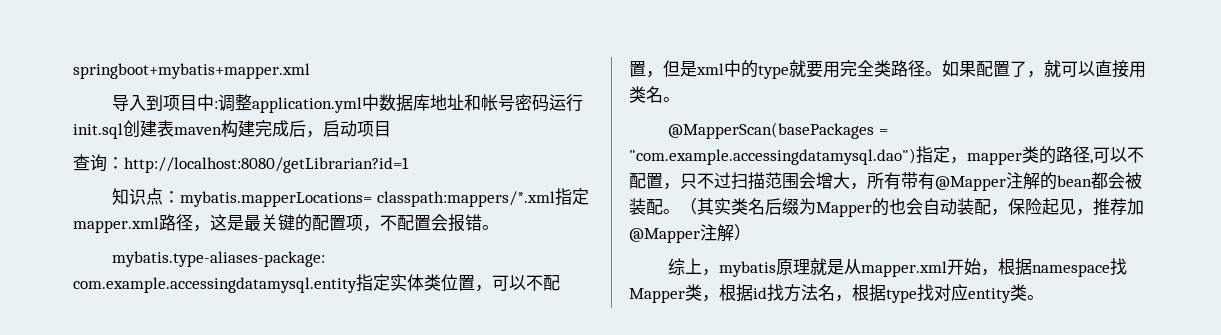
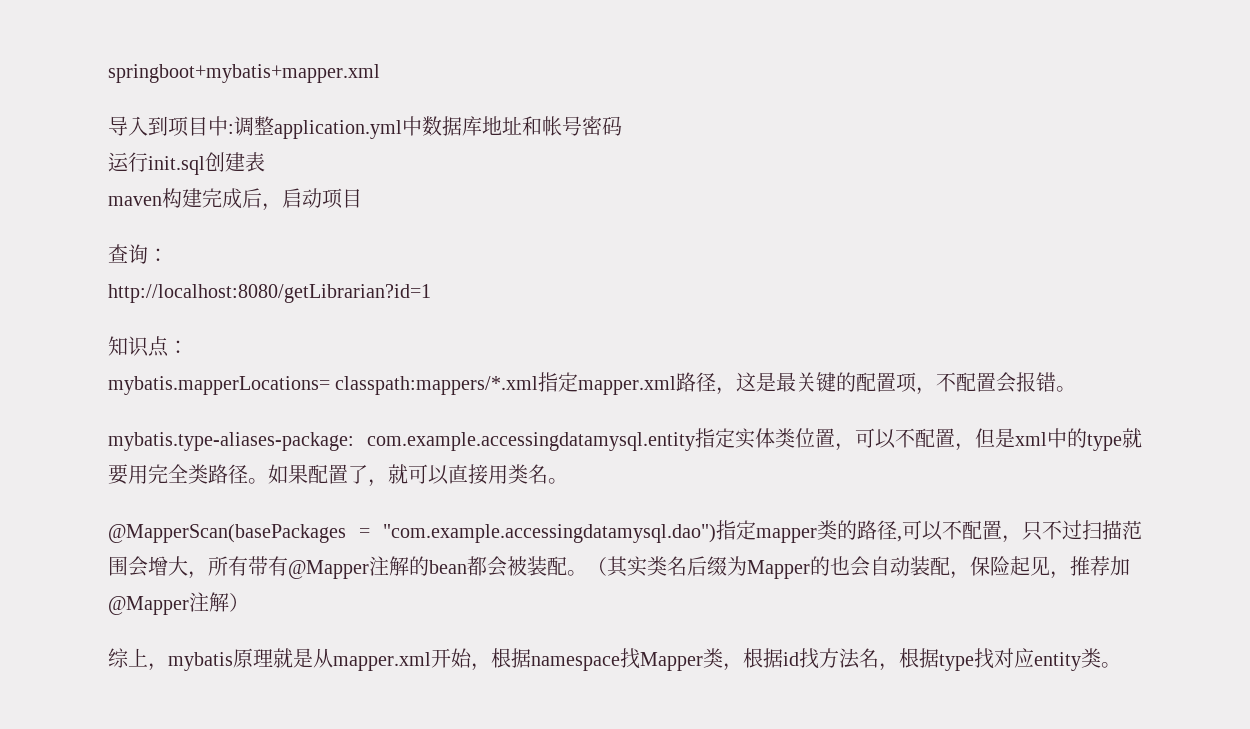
(549, 103) none -> (622, 126) //
(174, 128) none -> (265, 162) //
(124, 163) none -> (168, 255) //
(180, 197) none -> (188, 347) //
[950,157,967,164] ， -> (756, 530) none

